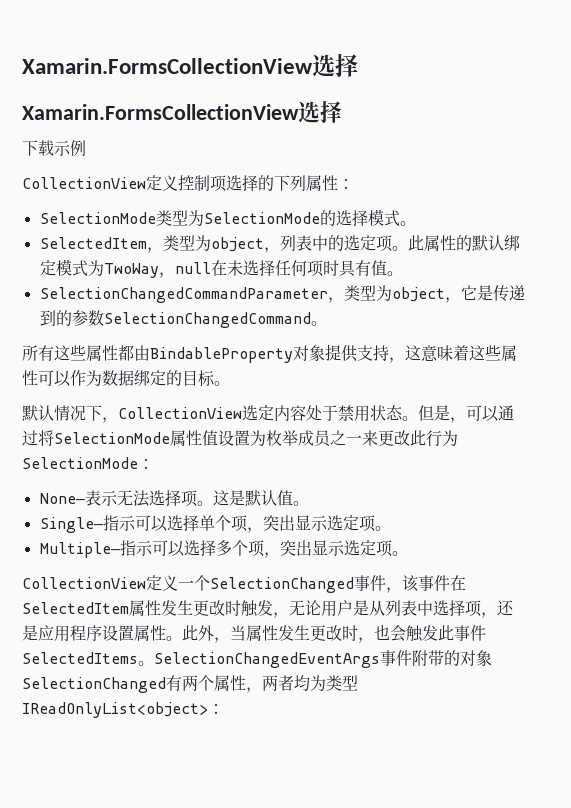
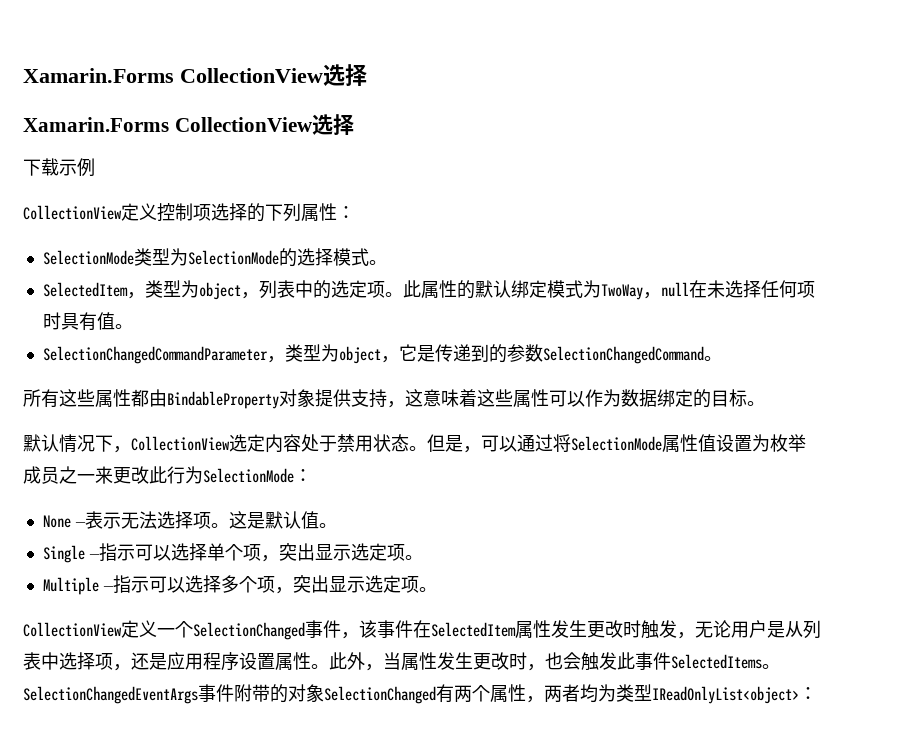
[22,54,358,77] [22,104,299,120] Xamarin.FormsCollectionView选择 // Xamarin.FormsCollectionView -> [23,64,367,86] [23,117,313,132] Xamarin.Forms CollectionView选择 // Xamarin.Forms CollectionView
[39,493,85,504] None– -> [42,515,86,528] None –
[39,517,103,533] Single– -> [42,545,100,563] Single –
[39,542,120,558] Multiple– -> [42,577,114,595] Multiple –

